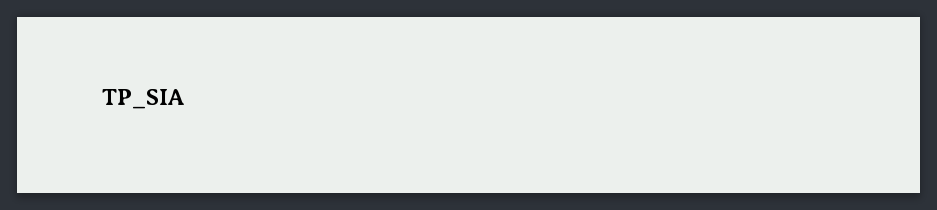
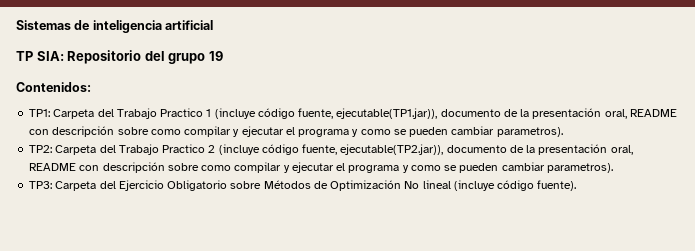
[102,89,185,109] TP_SIA -> [16,20,214,33] [16,50,223,64] [16,82,91,92] [29,108,677,119] [29,126,563,137] [29,144,633,155] [29,162,613,173] [29,180,577,191] Sistemas de inteligencia artificial // TP SIA: Repositorio del grupo 19 // Contenidos: // TP1: Carpeta del Trabajo Practico 1 (incluye código fuente, ejecutable(TP1.jar)), documento de la presentación oral, README con descripción sobre como compilar y ejecutar el programa y como se pueden cambiar parametros). // TP2: Carpeta del Trabajo Practico 2 (incluye código fuente, ejecutable(TP2.jar)), documento de la presentación oral, README con descripción sobre como compilar y ejecutar el programa y como se pueden cambiar parametros). // TP3: Carpeta del Ejercicio Obligatorio sobre Métodos de Optimización No lineal (incluye código fuente).

